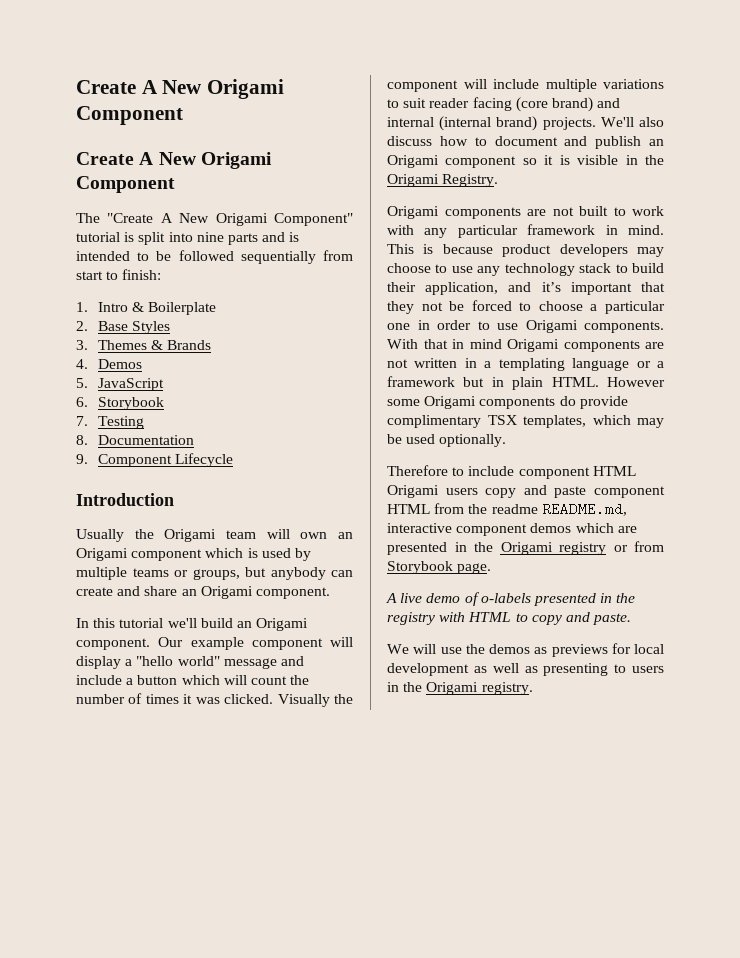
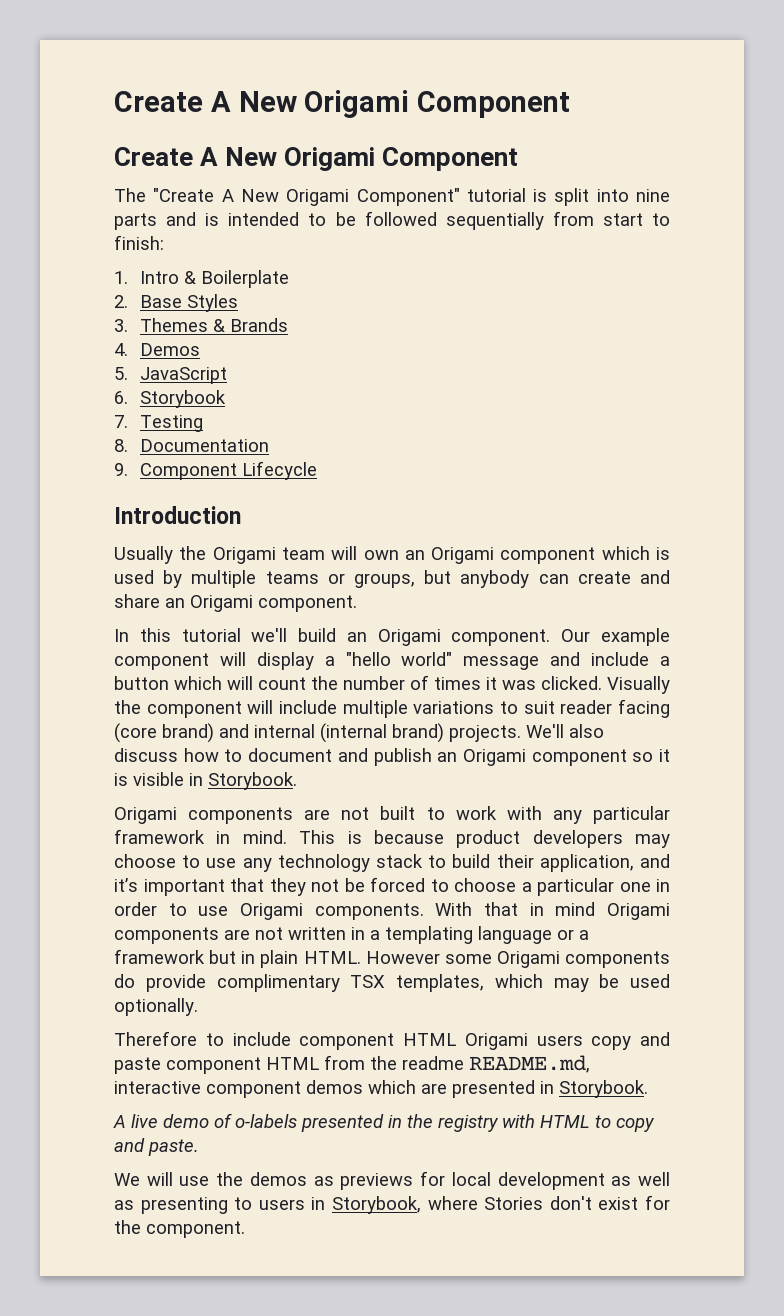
[645,155,664,165] [387,174,499,187] the Origami Registry. -> [208,772,297,790] Storybook.
[474,541,664,555] [387,561,492,574] the Origami registry or from Storybook page. -> [559,1080,648,1098] Storybook.
[403,682,533,695] the Origami registry. -> [332,1195,671,1214] [114,1220,245,1238] Storybook, where Stories don't exist for the component.

